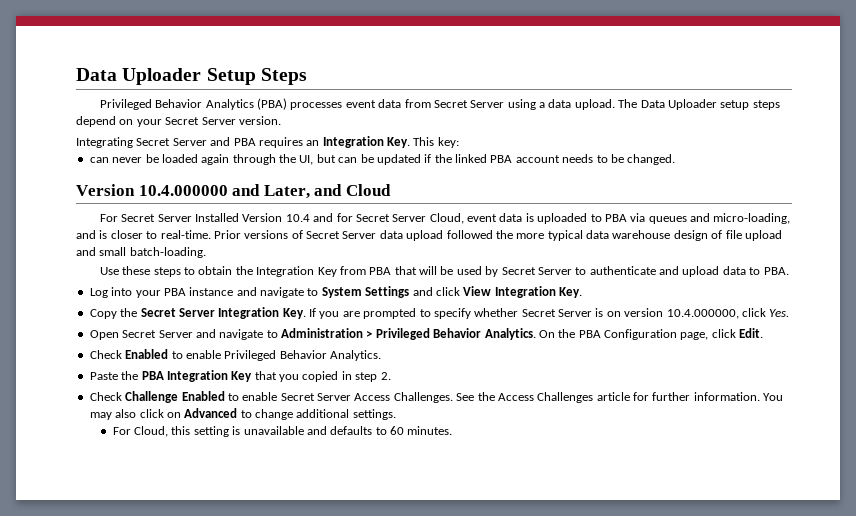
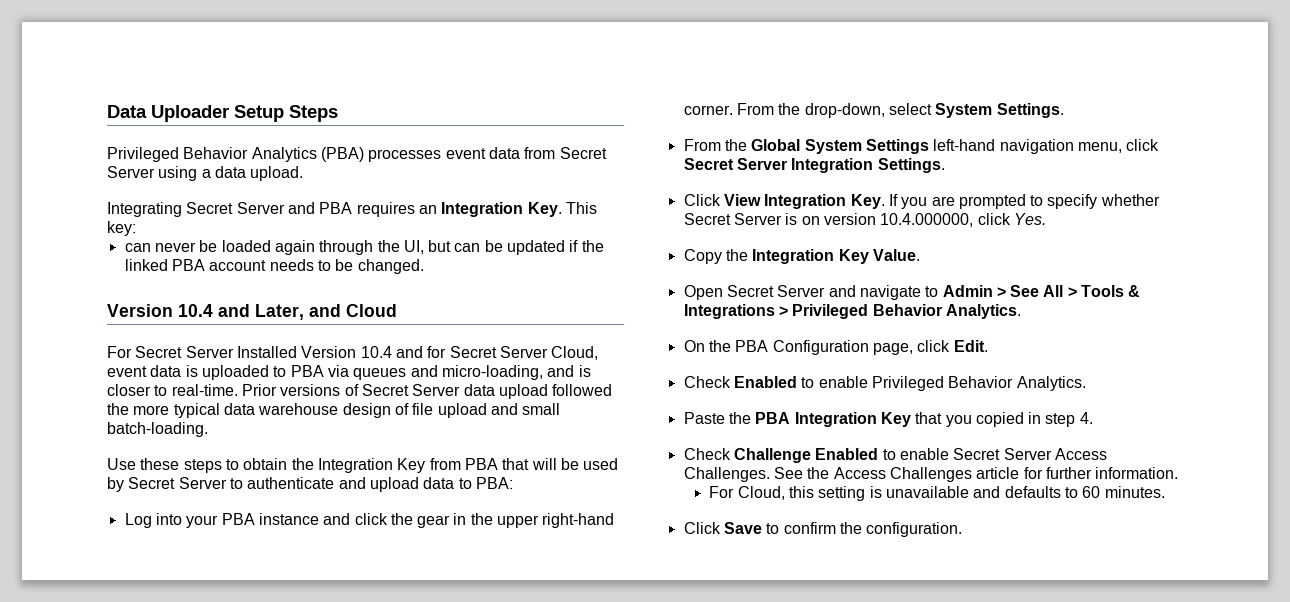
[618,99,780,110] [76,116,281,127] The Data Uploader setup steps depend on your Secret Server version. -> (304, 173) none
[138,185,228,196] 10.4.000000 -> [178,304,213,317] 10.4
[763,267,789,275] PBA. -> [475,477,513,489] PBA:
[260,286,582,298] [89,308,215,319] navigate to System Settings and click View Integration Key. // Copy the Secret Server -> [354,513,615,528] [683,103,1064,118] [683,139,1160,154] [683,158,945,173] [683,194,761,206] click the gear in the upper right-hand corner. From the drop-down, select System Settings. // From the Global System Settings left-hand navigation menu, click Secret Server Integration Settings. // Click View
(790, 313) none -> [683,249,920,264] // Copy the Integration Key Value.
[281,328,363,338] Administration -> [942,285,1141,297] [683,304,775,319] Admin > See All > Tools & Integrations
(536, 334) none -> (1021, 311) //
[380,372,391,380] 2. -> [1079,412,1093,424] 4.
[763,393,784,401] [89,408,396,420] You may also click on Advanced to change additional settings. -> (1179, 473) none
(453, 430) none -> [683,522,963,537] // Click Save to confirm the configuration.

